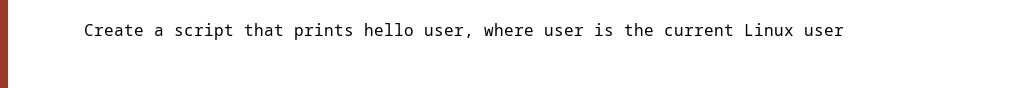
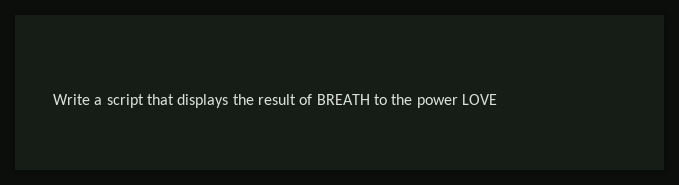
[84,24,144,36] Create -> [53,94,90,105] Write
[294,23,844,40] prints hello user, where user is the current Linux user -> [177,94,497,108] displays the result of BREATH to the power LOVE

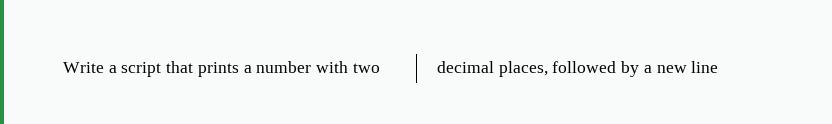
[177,94,497,108] displays the result of BREATH to the power LOVE -> [197,61,719,77] prints a number with two decimal places, followed by a new line

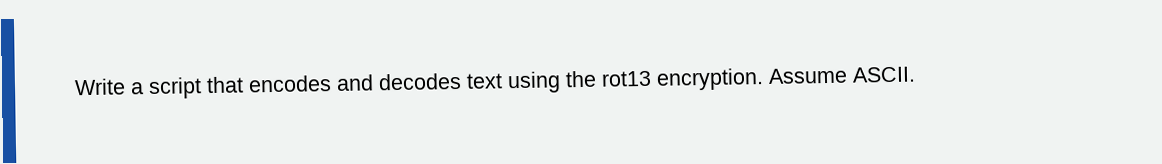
[197,61,719,77] prints a number with two decimal places, followed by a new line -> [248,66,916,94] encodes and decodes text using the rot13 encryption. Assume ASCII.

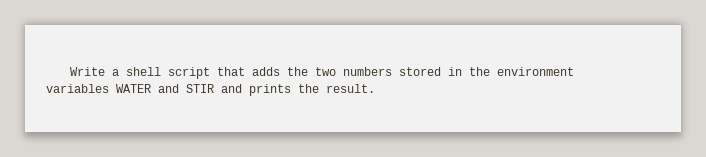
(144, 88) none -> [126,67,162,76] shell
[248,66,916,94] encodes and decodes text using the rot13 encryption. Assume ASCII. -> [252,67,575,76] [46,84,375,96] adds the two numbers stored in the environment variables WATER and STIR and prints the result.

